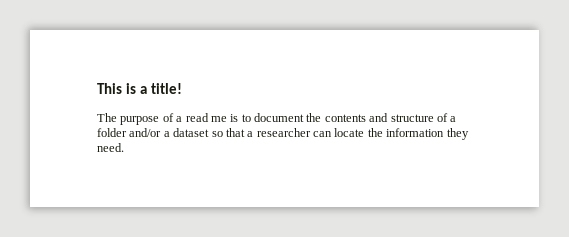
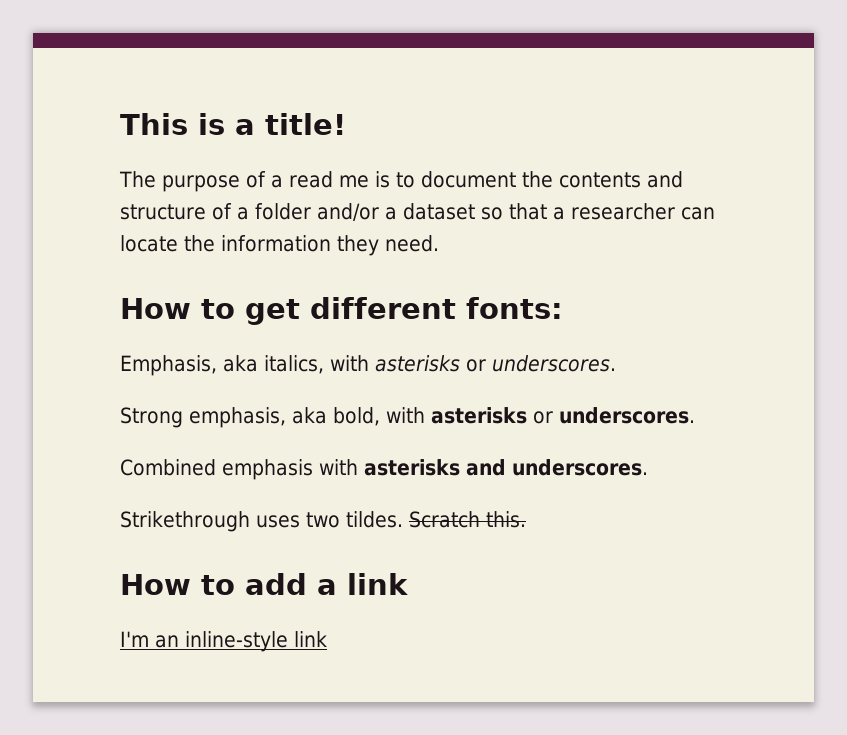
(124, 147) none -> [120,297,563,325] [120,355,616,376] [120,407,695,428] [120,459,648,480] [120,511,526,532] [120,573,408,595] [120,631,327,652] // How to get different fonts: // Emphasis, aka italics, with asterisks or underscores. // Strong emphasis, aka bold, with asterisks or underscores. // Combined emphasis with asterisks and underscores. // Strikethrough uses two tildes. Scratch this. // How to add a link // I'm an inline-style link

